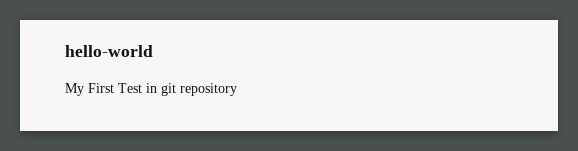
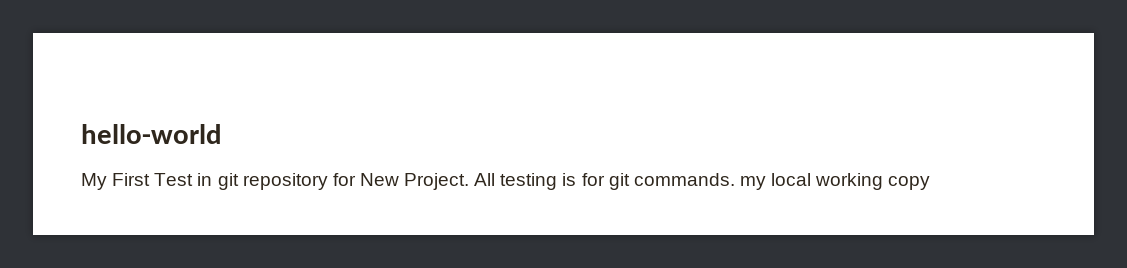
(237, 89) none -> [332,173,931,190] for New Project. All testing is for git commands. my local working copy

